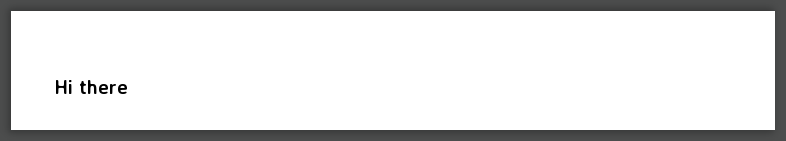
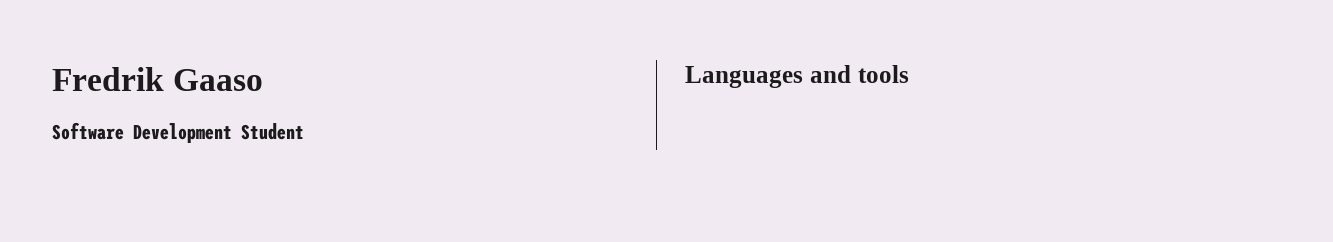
[54,80,128,94] Hi there -> [52,67,264,91] [52,122,304,143] [685,65,909,88] Fredrik Gaaso // Software Development Student // Languages and tools

